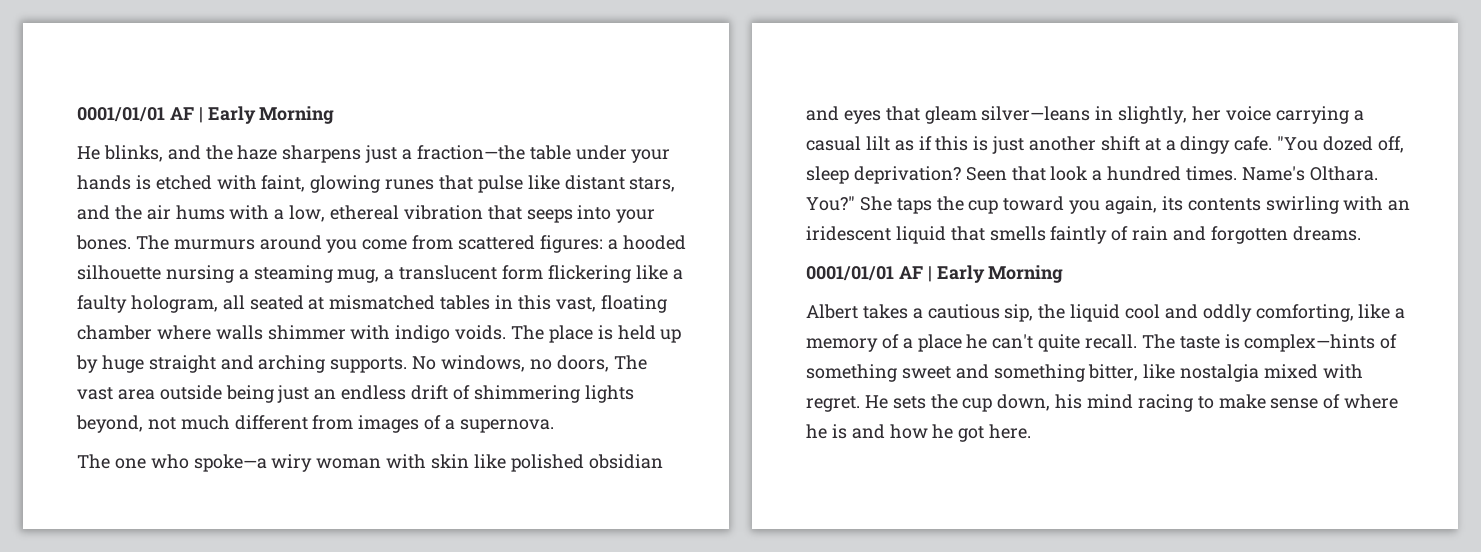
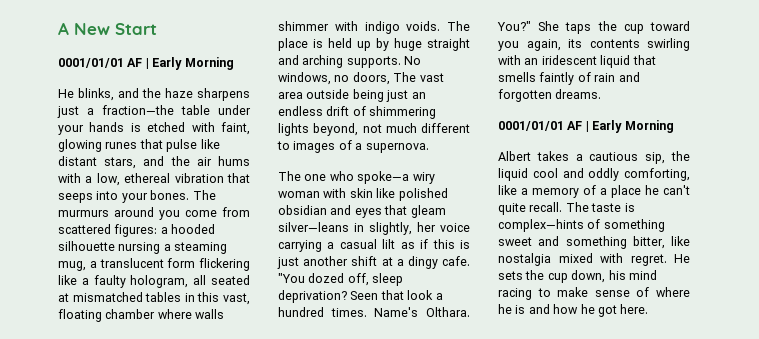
(77, 114) none -> [58,22,157,35] A New Start //
[312,415,354,430] from -> [277,141,290,150] to

